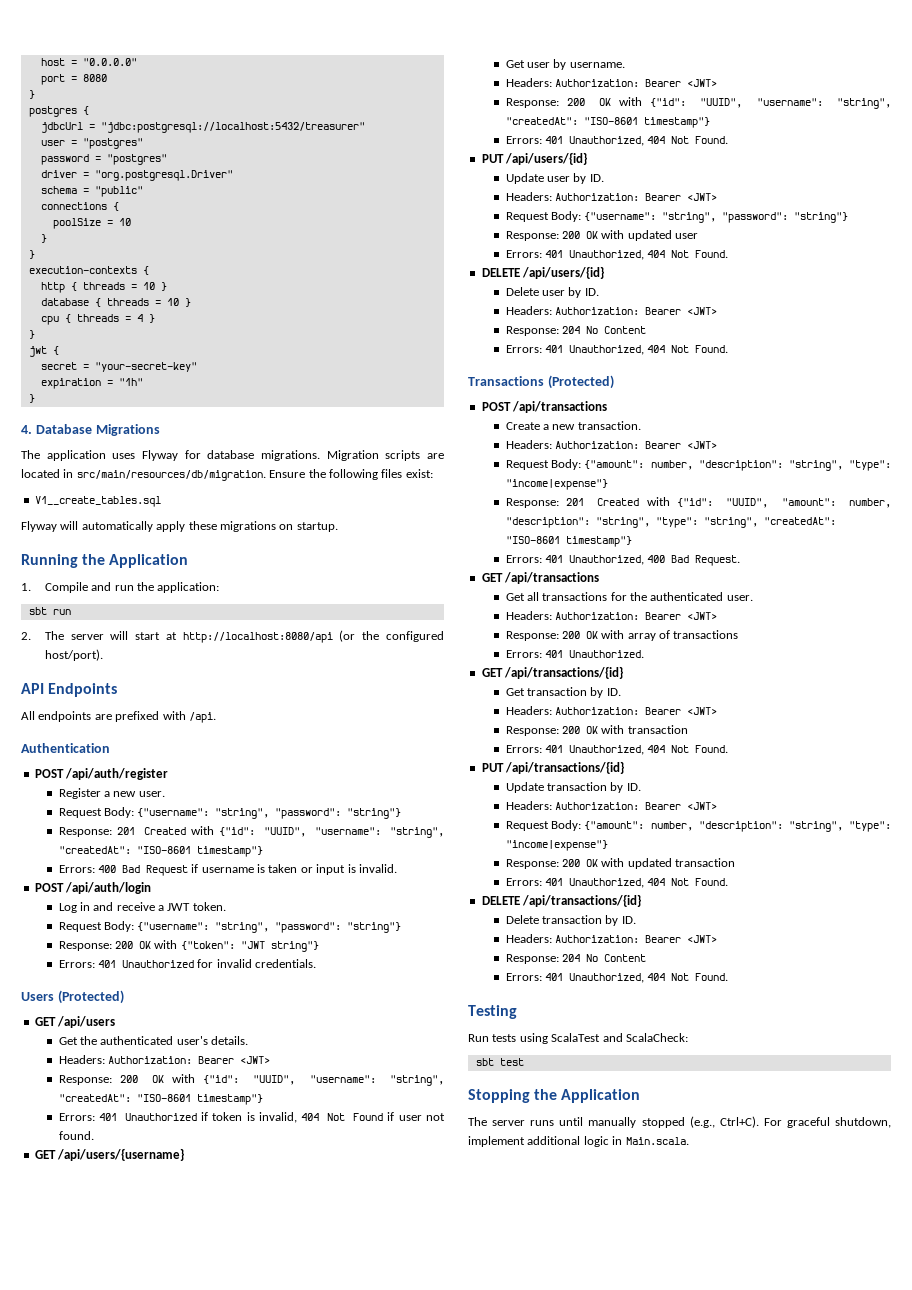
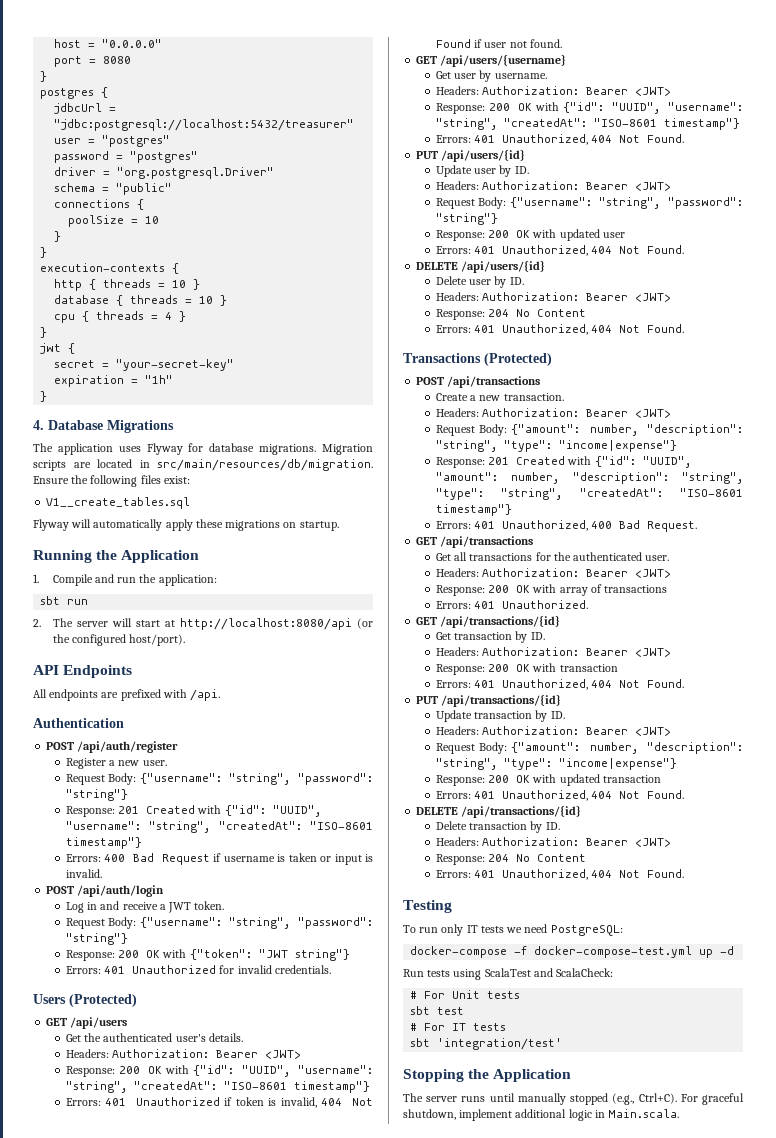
(517, 1012) none -> [403,924,623,936] [410,946,735,958] // To run only IT tests we need PostgreSQL: // docker-compose -f docker-compose-test.yml up -d
[475,1058,524,1066] sbt test -> [410,990,521,999] [410,1006,465,1015] [410,1023,507,1031] [410,1038,563,1050] # For Unit tests // sbt test // # For IT tests // sbt 'integration/test'

